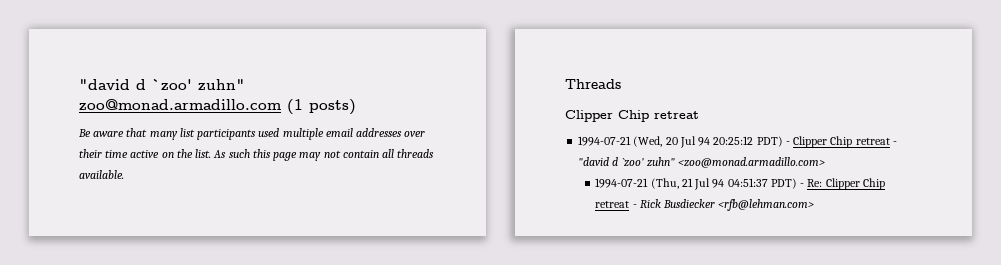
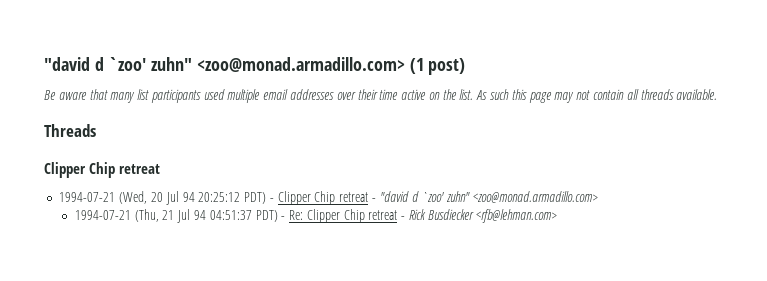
[79,79,245,91] [79,99,356,115] "david d `zoo' zuhn" zoo@monad.armadillo.com (1 posts) -> [44,57,466,75] "david d `zoo' zuhn" <zoo@monad.armadillo.com> (1 post)

